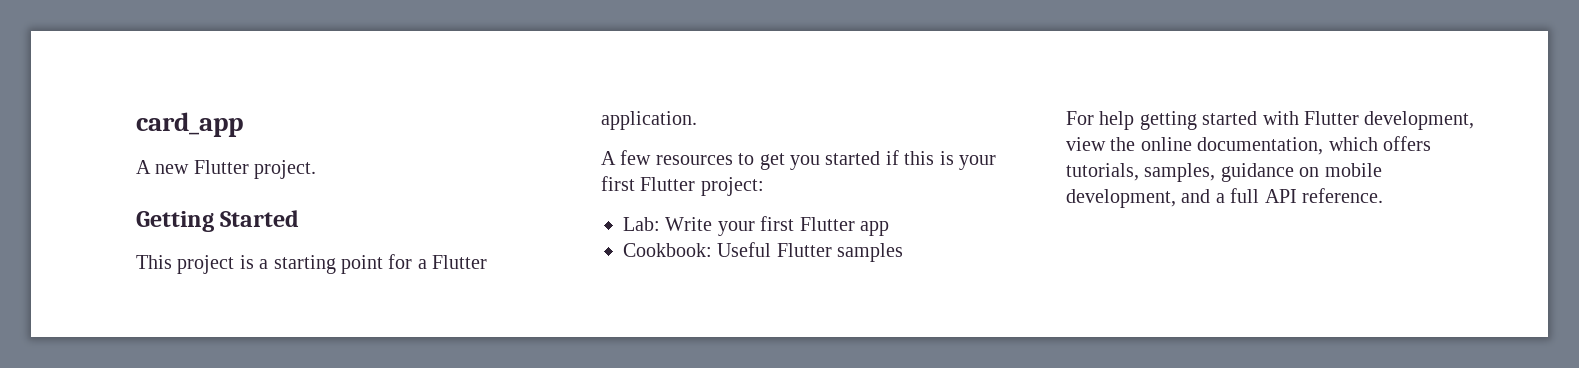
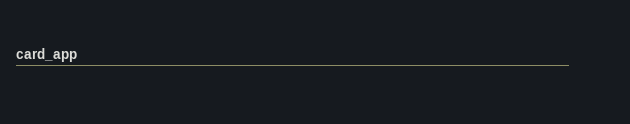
[136,160,317,179] [136,210,300,232] [136,254,488,274] [601,111,697,130] [601,150,996,170] [601,176,764,196] [623,216,889,236] [623,242,904,262] [1066,111,1475,130] [1066,136,1431,155] [1066,163,1382,182] [1066,188,1383,208] // A new Flutter project. // Getting Started // This project is a starting point for a Flutter application. // A few resources to get you started if this is your first Flutter project: // Lab: Write your first Flutter app // Cookbook: Useful Flutter samples // For help getting started with Flutter development, view the online documentation, which offers tutorials, samples, guidance on mobile development, and a full API reference. -> (77, 55) none

